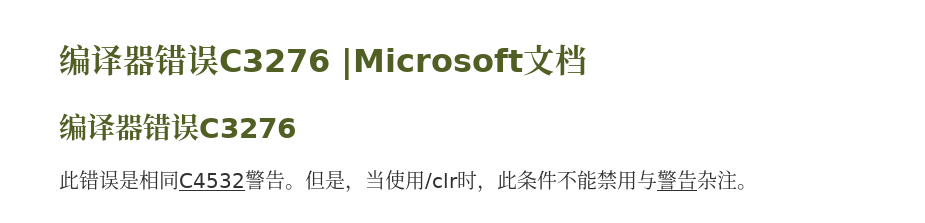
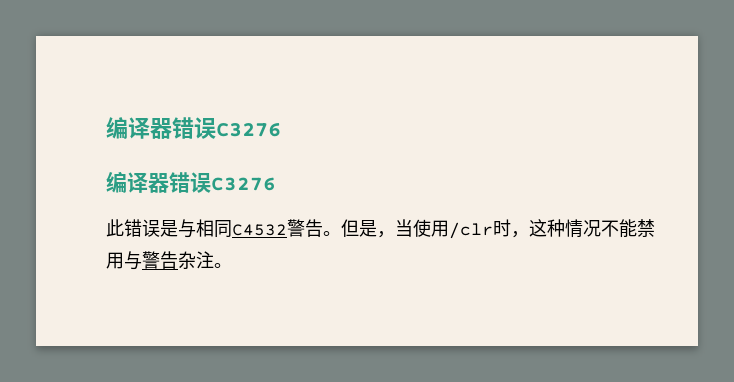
[59,44,587,80] 编译器错误C3276 |Microsoft文档 -> [106,117,281,139] 编译器错误C3276
(139, 180) none -> [178,219,196,238] 与
[497,170,557,190] 此条件 -> [529,219,601,238] 这种情况

